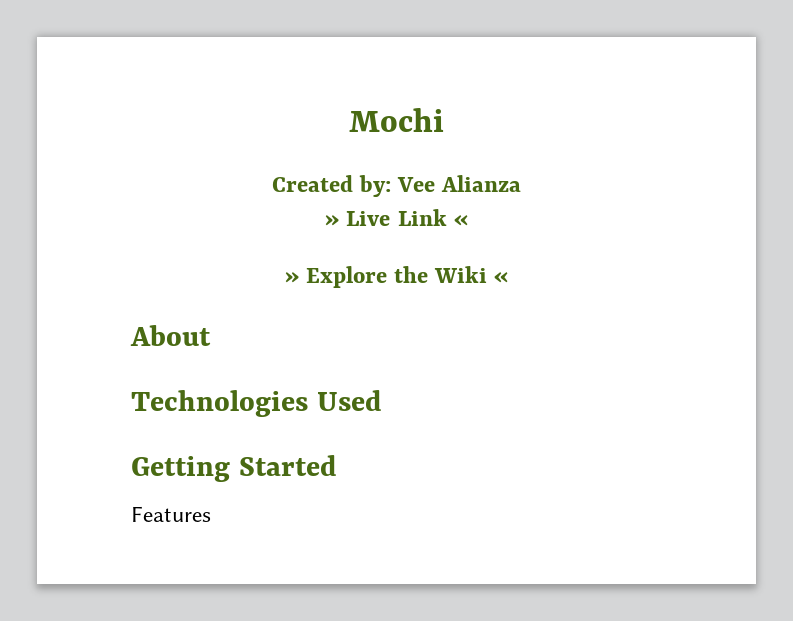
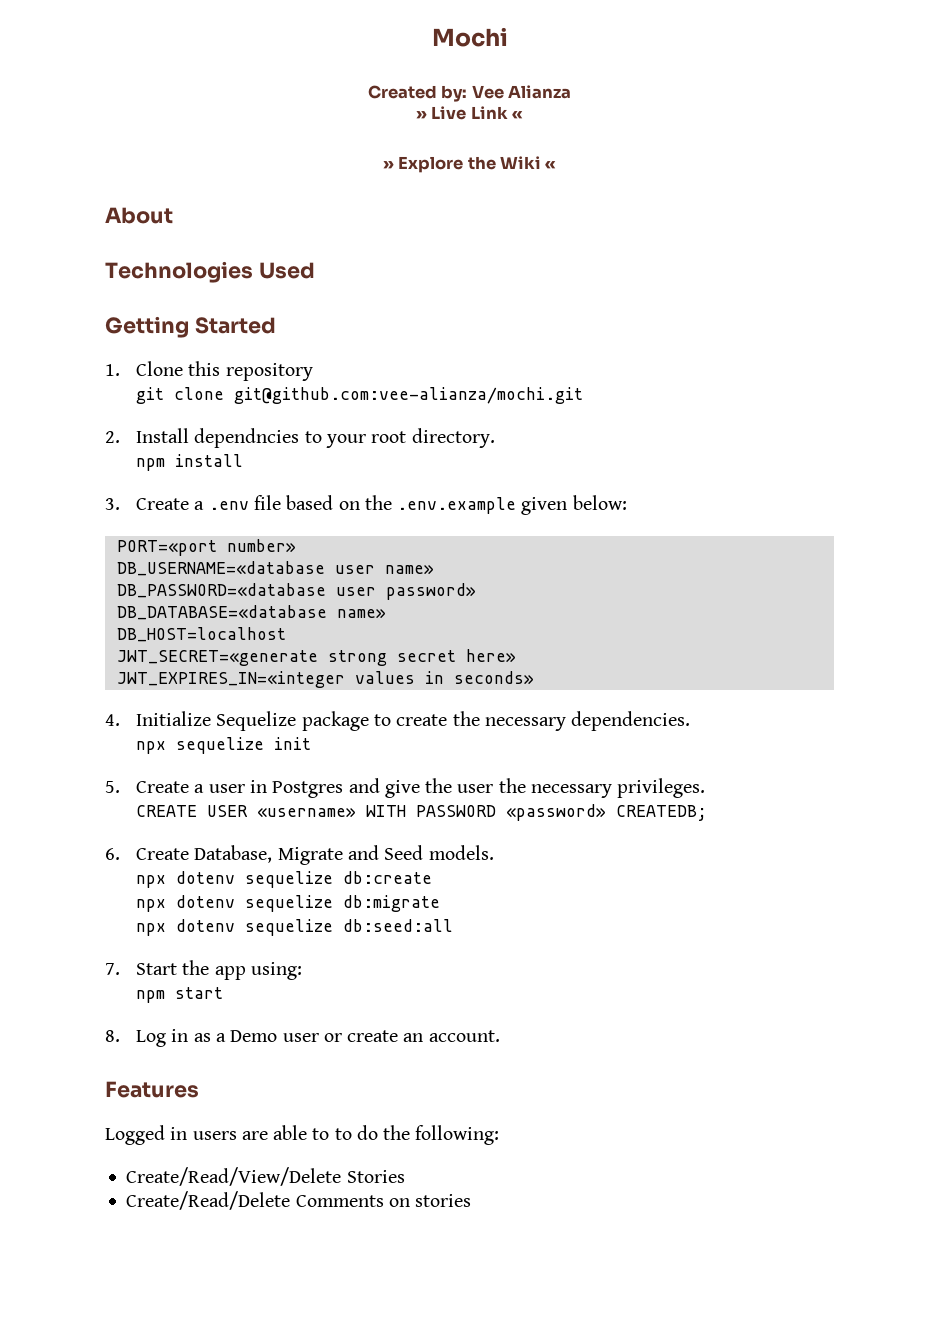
[131,506,211,522] Features -> [105,361,313,381] [136,387,584,404] [105,428,495,448] [136,454,244,471] [105,495,627,515] [116,539,296,556] [116,561,434,576] [116,583,476,600] [116,605,386,620] [116,627,286,642] [116,649,516,666] [116,671,534,688] [105,711,691,731] [136,737,312,754] [105,778,706,798] [136,804,708,821] [105,845,494,865] [136,871,433,888] [136,895,441,912] [136,919,454,936] [105,960,302,980] [136,987,224,1003] [105,1029,500,1047] [105,1081,199,1098] [105,1125,500,1145] [126,1167,405,1186] [126,1191,472,1210] 1. Clone this repository // git clone git@github.com:vee-alianza/mochi.git // 2. Install dependncies to your root directory. // npm install // 3. Create a .env file based on the .env.example given below: // PORT=«port number» // DB_USERNAME=«database user name» // DB_PASSWORD=«database user password» // DB_DATABASE=«database name» // DB_HOST=localhost // JWT_SECRET=«generate strong secret here» // JWT_EXPIRES_IN=«integer values in seconds» // 4. Initialize Sequelize package to create the necessary dependencies. // npx sequelize init // 5. Create a user in Postgres and give the user the necessary privileges. // CREATE USER «username» WITH PASSWORD «password» CREATEDB; // 6. Create Database, Migrate and Seed models. // npx dotenv sequelize db:create // npx dotenv sequelize db:migrate // npx dotenv sequelize db:seed:all // 7. Start the app using: // npm start // 8. Log in as a Demo user or create an account. // Features // Logged in users are able to to do the following: // Create/Read/View/Delete Stories // Create/Read/Delete Comments on stories

